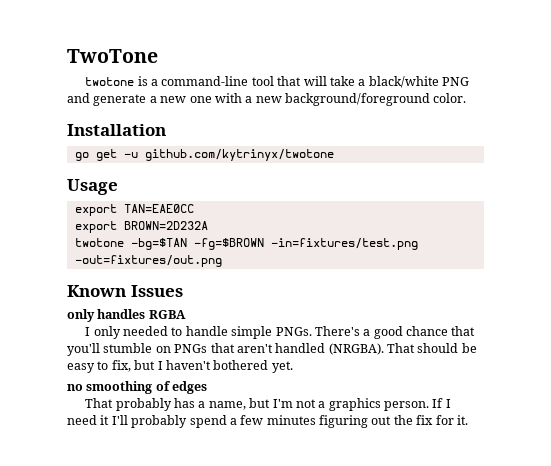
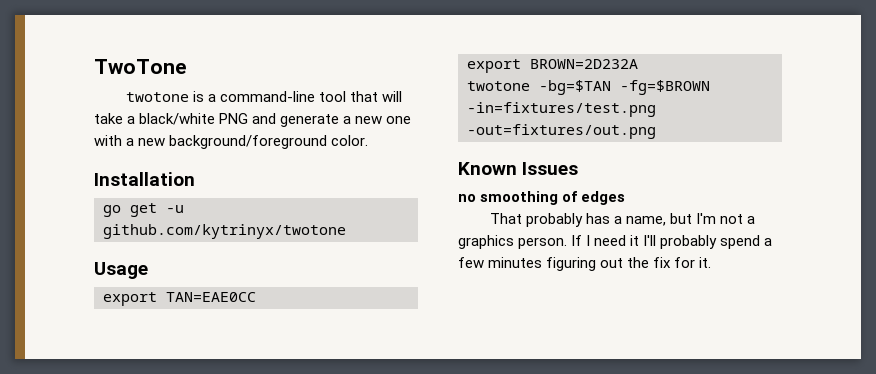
[67,309,186,322] [85,326,476,339] [67,343,477,356] [67,360,293,373] // only handles RGBA // I only needed to handle simple PNGs. There's a good chance that you'll stumble on PNGs that aren't handled (NRGBA). That should be easy to fix, but I haven't bothered yet. -> (579, 168) none

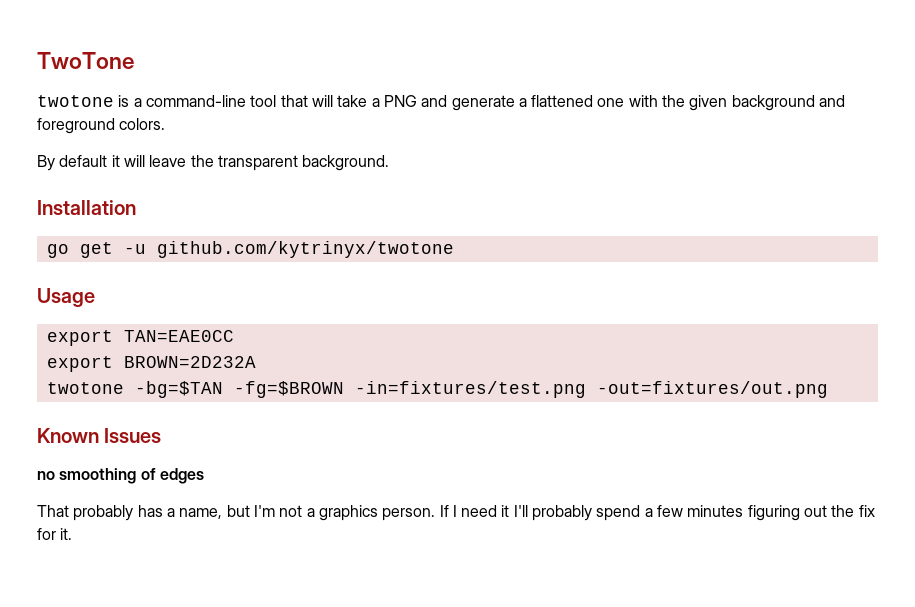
[139,113,216,125] black/white -> (380, 102) none
[355,116,383,124] new -> [531,95,594,107] flattened
[126,135,369,149] a new background/foreground color. -> [662,95,846,111] [37,118,166,134] [37,155,390,171] the given background and foreground colors. // By default it will leave the transparent background.

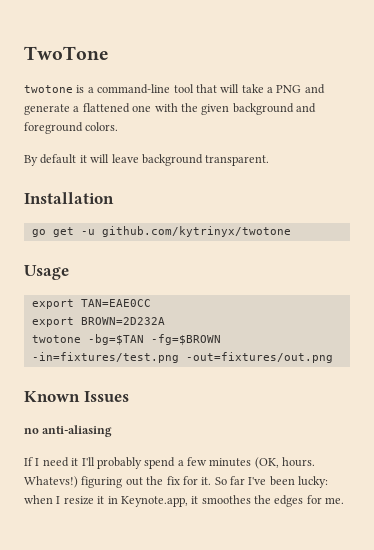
[190,155,390,171] the transparent background. -> [141,154,270,166] background transparent.
[59,468,204,484] [37,505,436,521] smoothing of edges // That probably has a name, but I'm not a graphics person. -> [42,425,113,437] anti-aliasing //
(744, 511) none -> [254,457,316,469] [24,476,78,488] (OK, hours. Whatevs!)
(73, 534) none -> [214,476,329,488] [24,495,345,507] So far I've been lucky: when I resize it in Keynote.app, it smoothes the edges for me.

